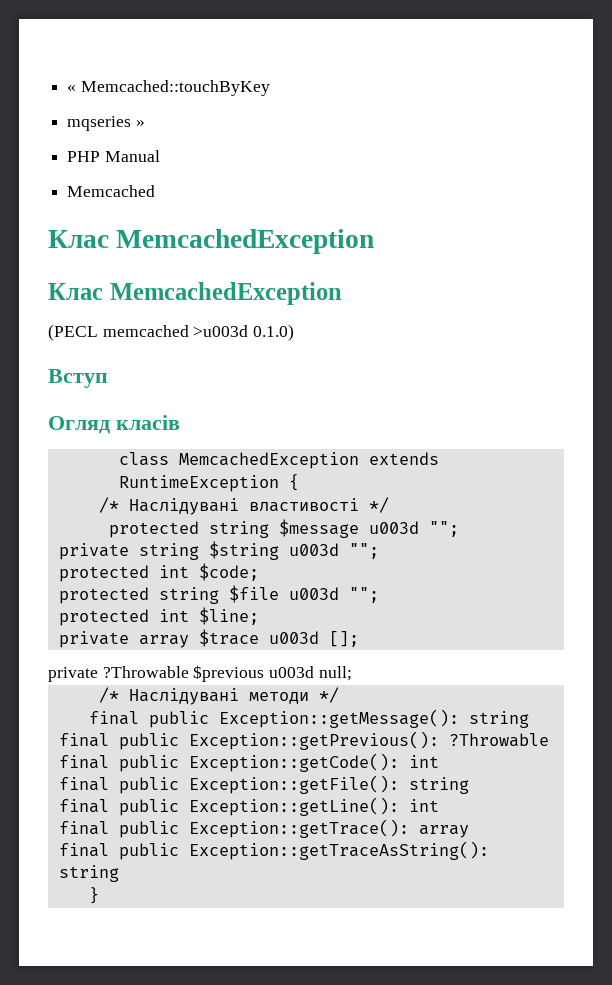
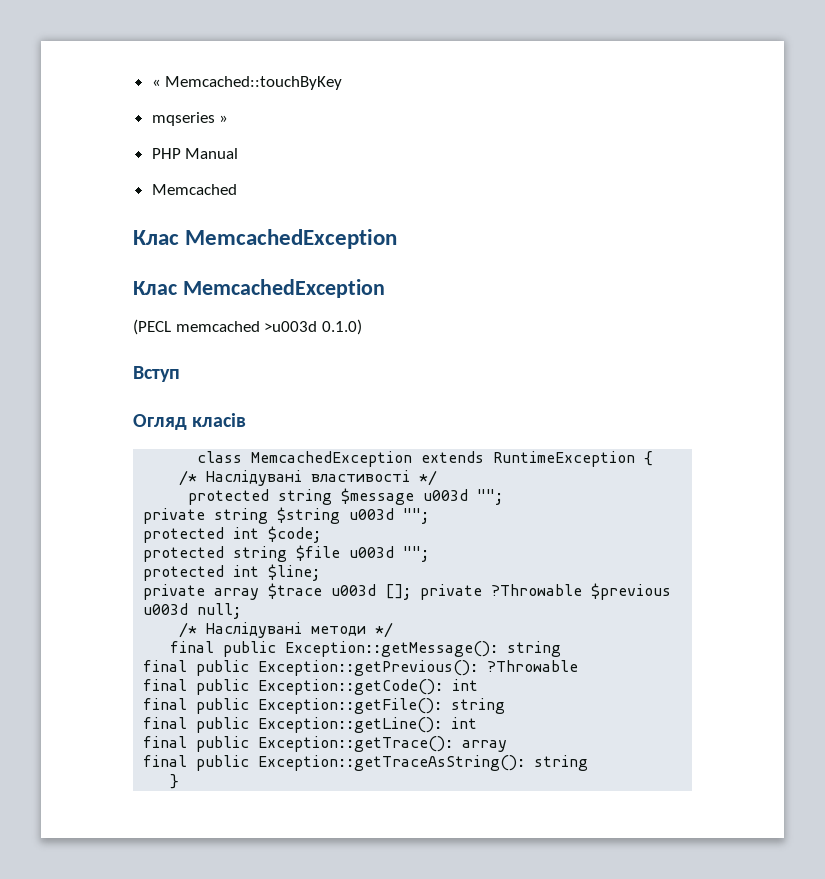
(359, 639) // -> (412, 592) none

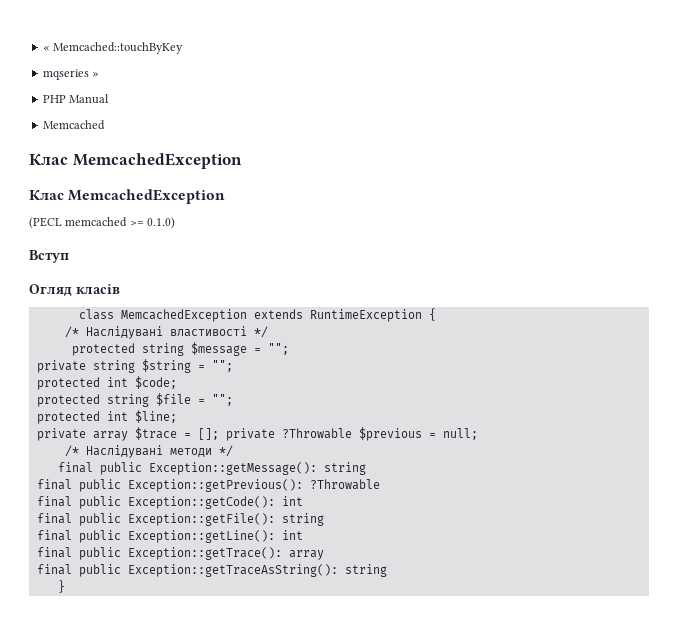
[264,321,318,332] >u003d -> [129,221,144,226] >=
[423,489,469,501] u003d -> [253,348,261,353] =
[349,508,395,520] u003d -> [197,365,205,370] =
[349,546,395,558] u003d -> [197,399,205,404] =
[331,584,377,596] u003d -> [183,433,191,438] =
[143,603,189,615] u003d -> [428,433,436,438] =

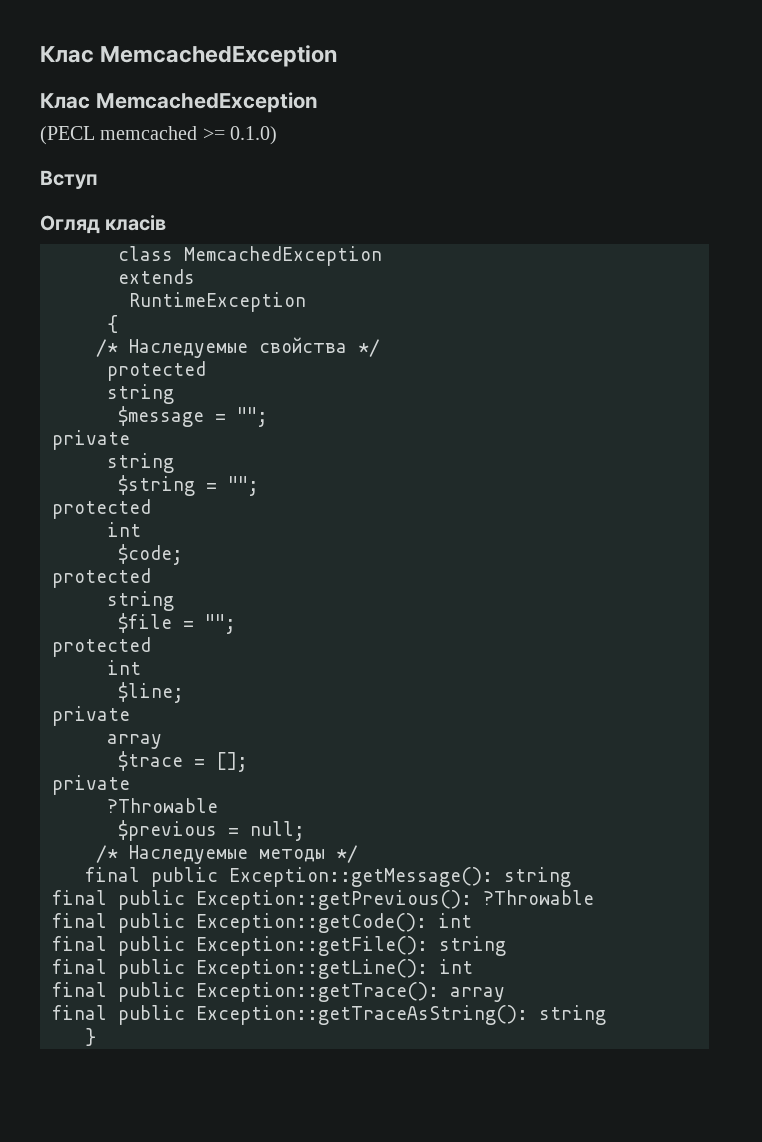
[42,42,184,54] [42,69,100,80] [42,94,110,104] [42,120,105,130] « Memcached::touchByKey // mqseries » // PHP Manual // Memcached // -> (40, 54) none
(247, 315) none -> (382, 256) //
(303, 314) none -> (195, 276) //
(422, 315) none -> (306, 302) //
[85,326,247,339] Наслідувані властивості -> [129,337,347,358] Наследуемые свойства
[141,343,184,356] string -> [107,384,174,404] // string //
[92,360,135,373] string -> [107,453,174,473] // string //
[106,377,128,387] int -> [107,522,141,537] // int //
[106,394,149,407] string -> [107,591,174,611] // string //
[106,411,128,421] int -> [107,660,141,675] // int //
[92,431,128,441] array -> [107,734,162,749] // array //
[225,428,352,441] private ?Throwable -> [52,775,130,795] [107,798,218,813] // private // ?Throwable //
[85,445,212,458] Наслідувані методи -> [129,845,325,864] Наследуемые методы

